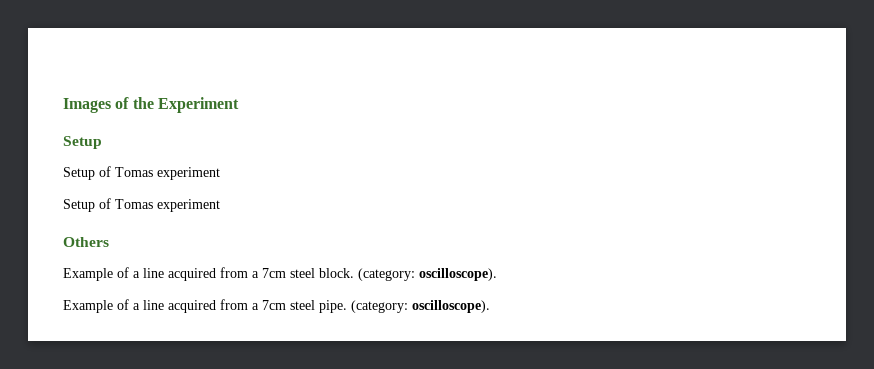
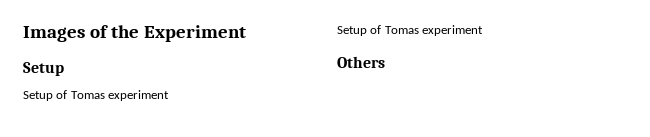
[63,267,497,281] [63,299,490,313] // Example of a line acquired from a 7cm steel block. (category: oscilloscope). // Example of a line acquired from a 7cm steel pipe. (category: oscilloscope). -> (385, 62) none

